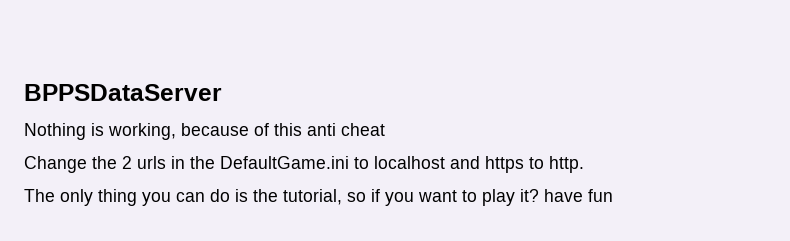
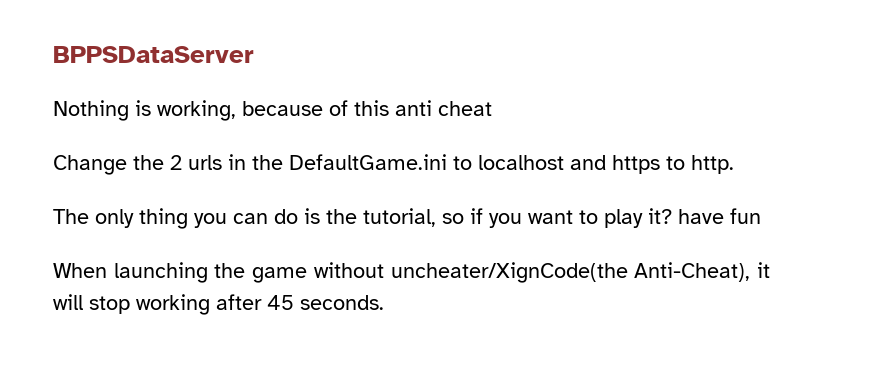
(613, 195) none -> [53,262,770,283] [53,294,384,315] // When launching the game without uncheater/XignCode(the Anti-Cheat), it will stop working after 45 seconds.

